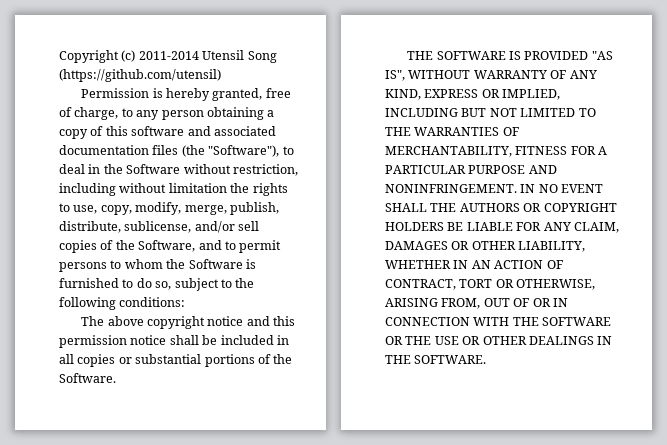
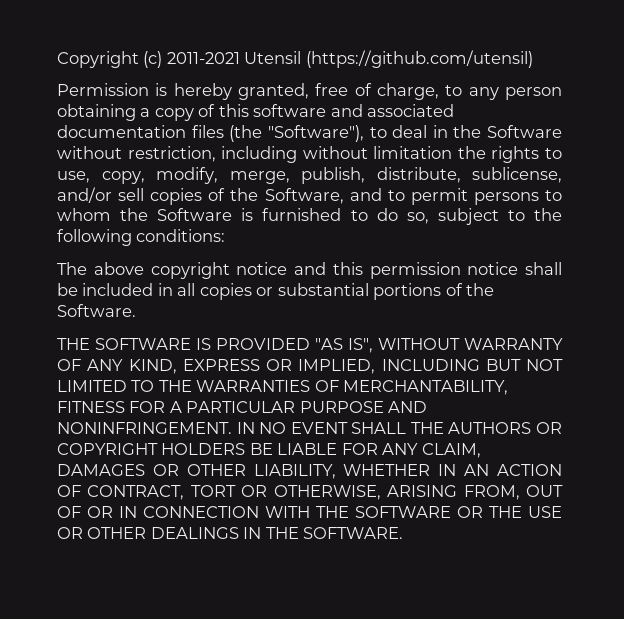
[138,50,277,63] 2011-2014 Utensil Song -> [166,51,302,64] 2011-2021 Utensil

